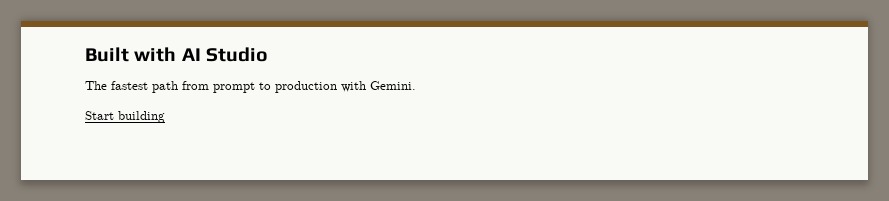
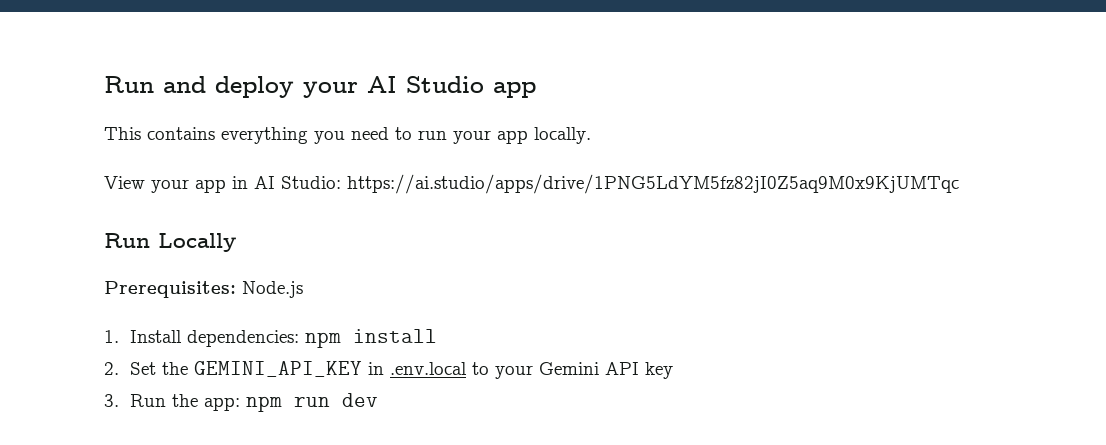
[85,47,268,62] [85,81,416,93] [85,111,165,123] Built with AI Studio // The fastest path from prompt to production with Gemini. // Start building -> [104,76,536,98] [104,127,591,144] [104,174,959,194] [104,233,236,252] [104,281,303,298] [104,329,437,348] [104,361,673,379] [104,393,378,412] Run and deploy your AI Studio app // This contains everything you need to run your app locally. // View your app in AI Studio: https://ai.studio/apps/drive/1PNG5LdYM5fz82jI0Z5aq9M0x9KjUMTqc // Run Locally // Prerequisites: Node.js // 1. Install dependencies: npm install // 2. Set the GEMINI_API_KEY in .env.local to your Gemini API key // 3. Run the app: npm run dev

